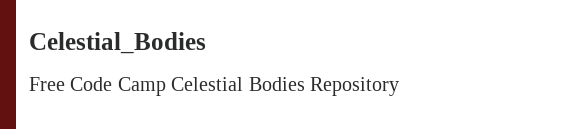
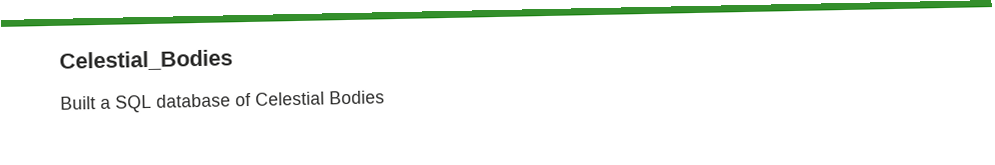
[29,77,166,96] Free Code Camp -> [60,92,251,113] Built a SQL database of
[310,77,399,96] Repository -> (385, 97) none

